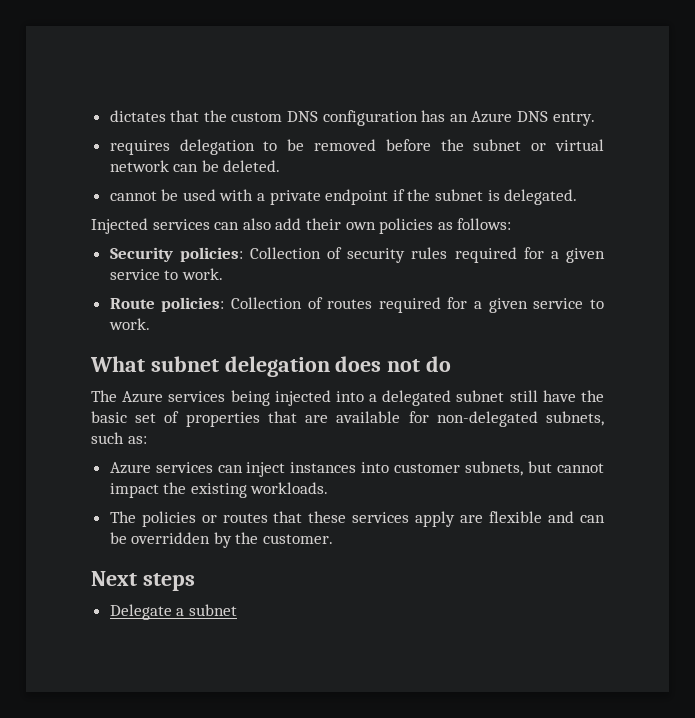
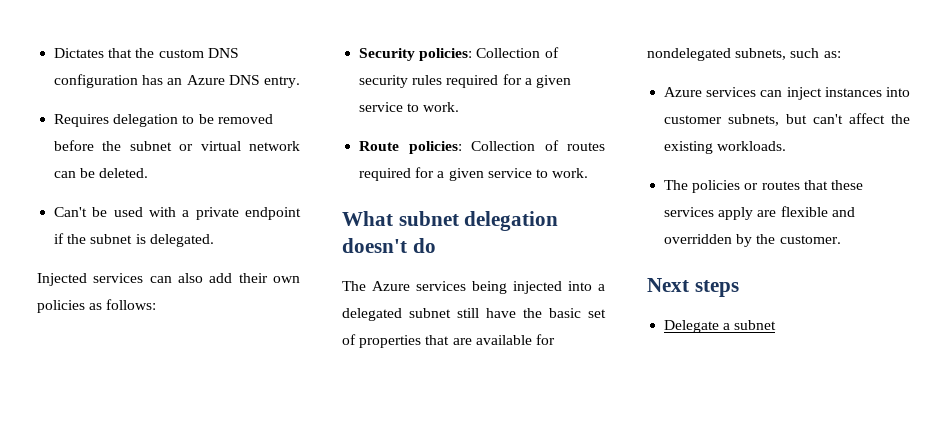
[109,110,166,122] dictates -> [54,48,105,58] Dictates
[109,140,170,155] requires -> [54,114,110,127] Requires
[109,191,157,201] cannot -> [54,207,88,217] Can't
[335,356,421,372] does not -> [342,238,407,253] doesn't
[436,411,538,427] non-delegated -> [647,48,731,61] nondelegated
[557,463,604,473] [109,483,159,498] cannot impact -> [813,113,886,124] can't affect
[580,515,605,523] [109,532,127,544] can be -> (855, 212) none

